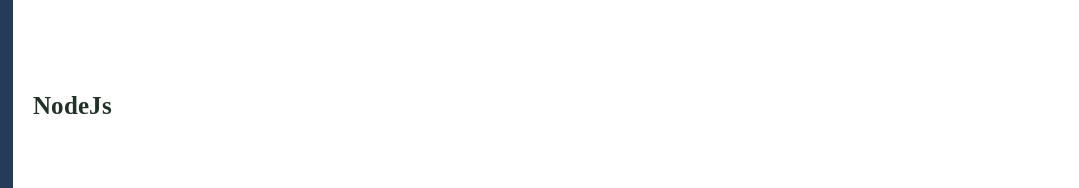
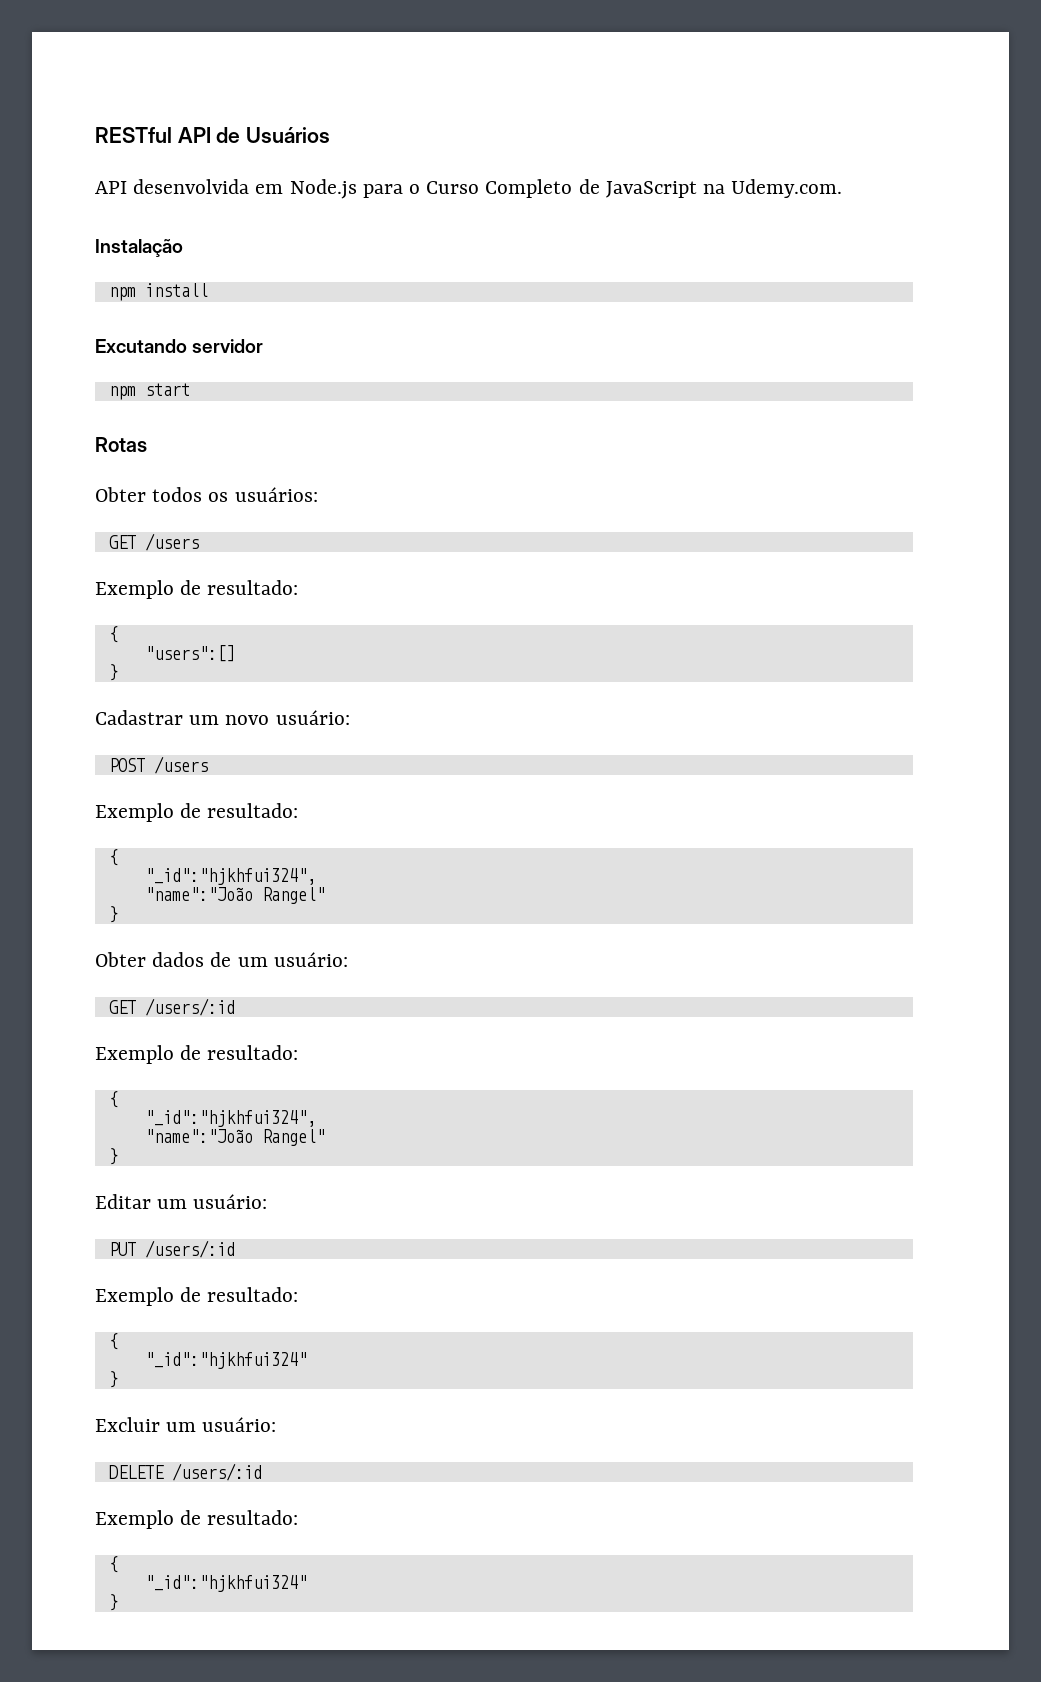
[33,96,112,114] NodeJs -> [95,127,331,143] [95,179,843,199] [95,239,183,257] [108,283,208,301] [95,339,264,353] [108,383,190,400] [95,437,147,452] [95,487,318,502] [108,533,199,551] [95,580,299,599] [108,626,118,643] [144,645,235,662] [108,664,118,681] [95,710,350,725] [108,756,208,774] [95,803,299,822] [108,849,118,866] [144,868,316,885] [144,887,325,904] [108,906,118,923] [95,952,348,967] [108,998,235,1016] [95,1045,299,1064] [108,1091,118,1108] [144,1110,316,1127] [144,1129,325,1146] [108,1148,118,1165] [95,1194,268,1209] [108,1240,235,1258] [95,1287,299,1306] [108,1333,118,1350] [144,1352,307,1369] [108,1371,118,1388] [95,1417,277,1432] [108,1463,262,1481] [95,1510,299,1529] [108,1556,118,1573] [144,1575,307,1592] [108,1594,118,1611] RESTful API de Usuários // API desenvolvida em Node.js para o Curso Completo de JavaScript na Udemy.com. // Instalação // npm install // Excutando servidor // npm start // Rotas // Obter todos os usuários: // GET /users // Exemplo de resultado: // { // "users":[] // } // Cadastrar um novo usuário: // POST /users // Exemplo de resultado: // { // "_id":"hjkhfui324", // "name":"João Rangel" // } // Obter dados de um usuário: // GET /users/:id // Exemplo de resultado: // { // "_id":"hjkhfui324", // "name":"João Rangel" // } // Editar um usuário: // PUT /users/:id // Exemplo de resultado: // { // "_id":"hjkhfui324" // } // Excluir um usuário: // DELETE /users/:id // Exemplo de resultado: // { // "_id":"hjkhfui324" // }

